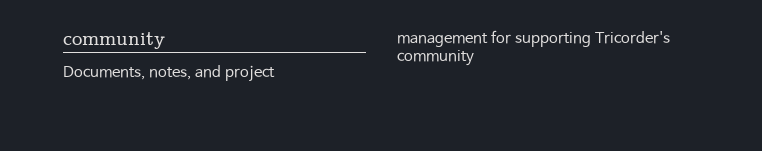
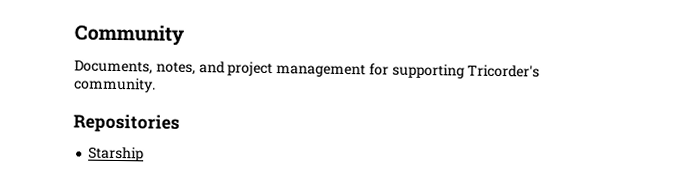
[63,32,165,49] community -> [74,24,185,46] Community
[397,50,474,66] community -> [74,77,156,93] [73,113,180,133] [88,146,145,162] community. // Repositories // Starship

